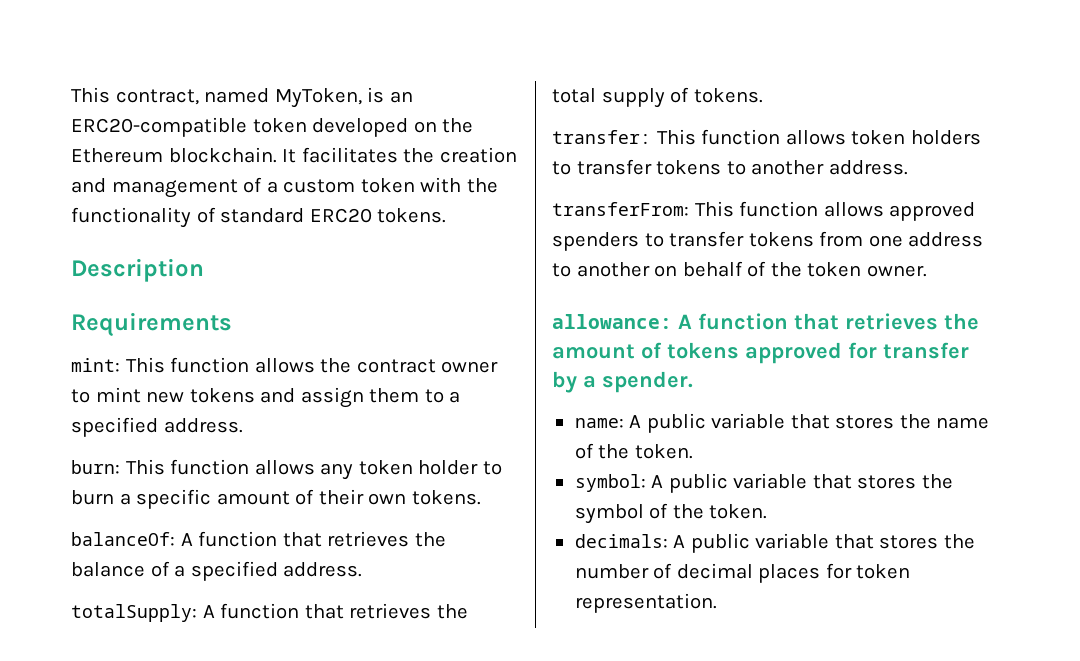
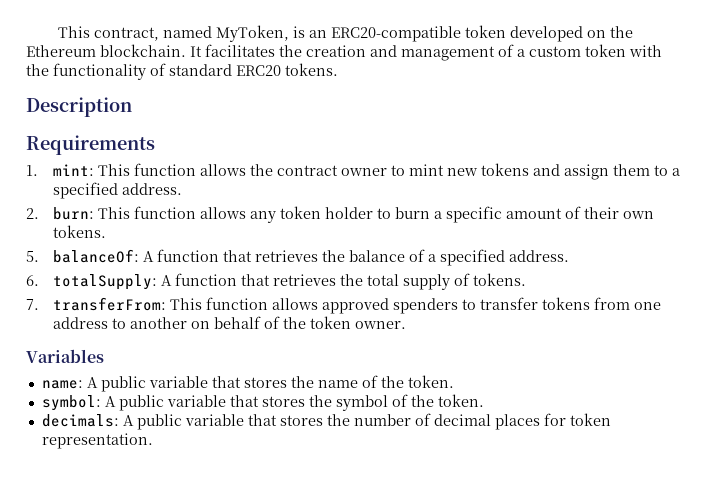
(232, 324) none -> [26,165,38,176] 1.
(243, 425) none -> [26,208,39,219] 2.
(481, 497) none -> [26,251,39,262] 5.
(363, 569) none -> [26,275,39,286] 6.
[552,129,981,145] [552,159,908,175] transfer: This function allows token holders to transfer tokens to another address. // -> [26,299,39,310] 7.
[552,313,979,330] [552,342,969,364] [552,371,693,393] allowance: A function that retrieves the amount of tokens approved for transfer by a spender. -> [26,349,104,363] Variables

